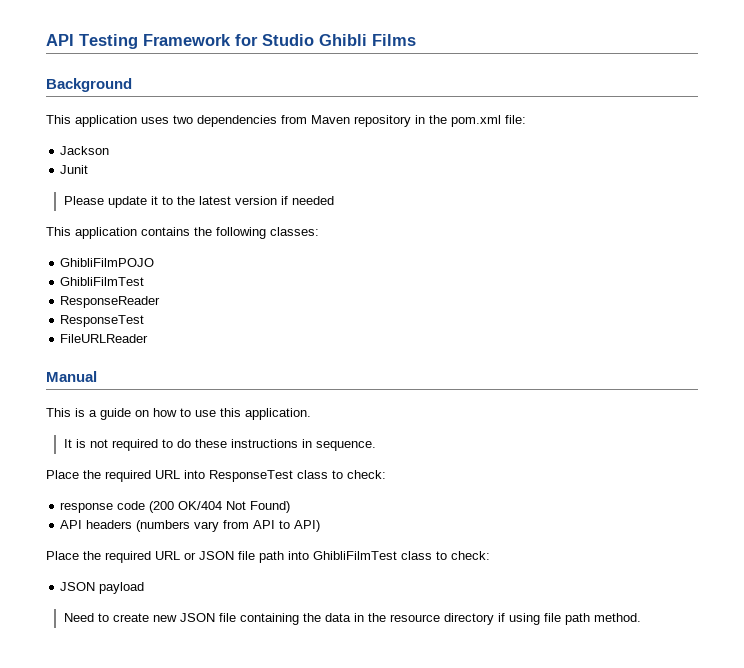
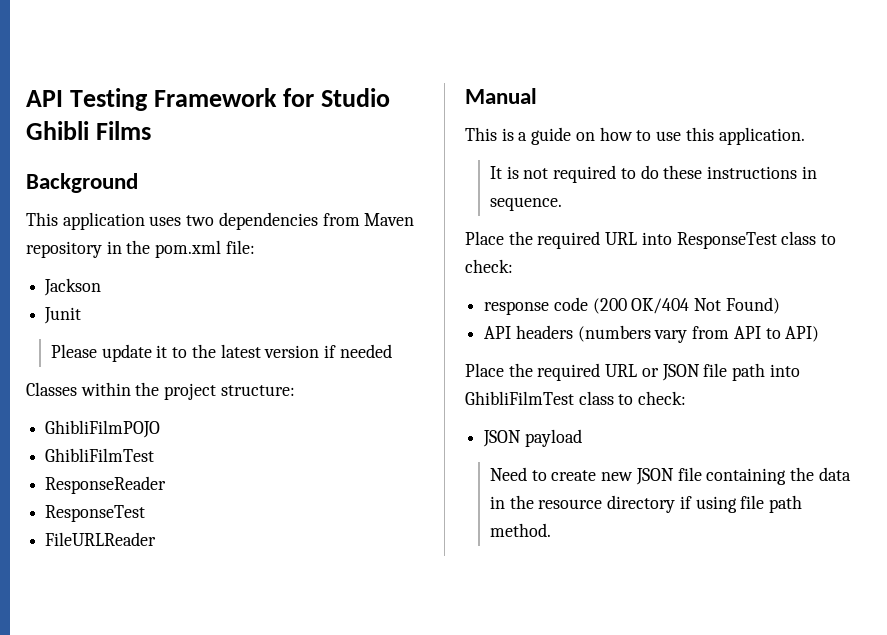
[46,227,319,239] This application contains the following classes: -> [26,382,295,400] Classes within the project structure:

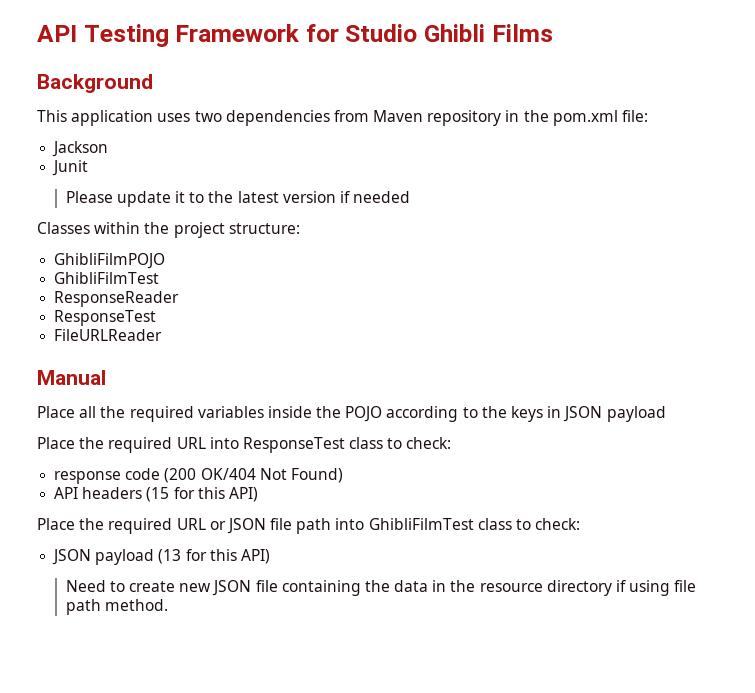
[465,127,805,145] [489,165,817,183] [489,197,562,211] This is a guide on how to use this application. // It is not required to do these instructions in sequence. -> [37,406,666,422] Place all the required variables inside the POJO according to the keys in JSON payload
[577,325,781,343] (numbers vary from API to -> [146,487,225,502] (15 for this
(582, 438) none -> [158,549,270,564] (13 for this API)

